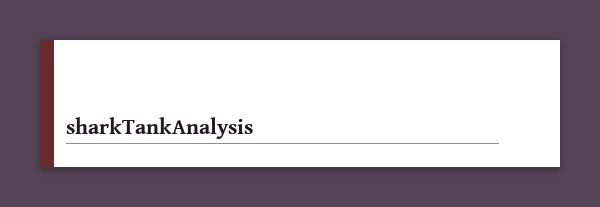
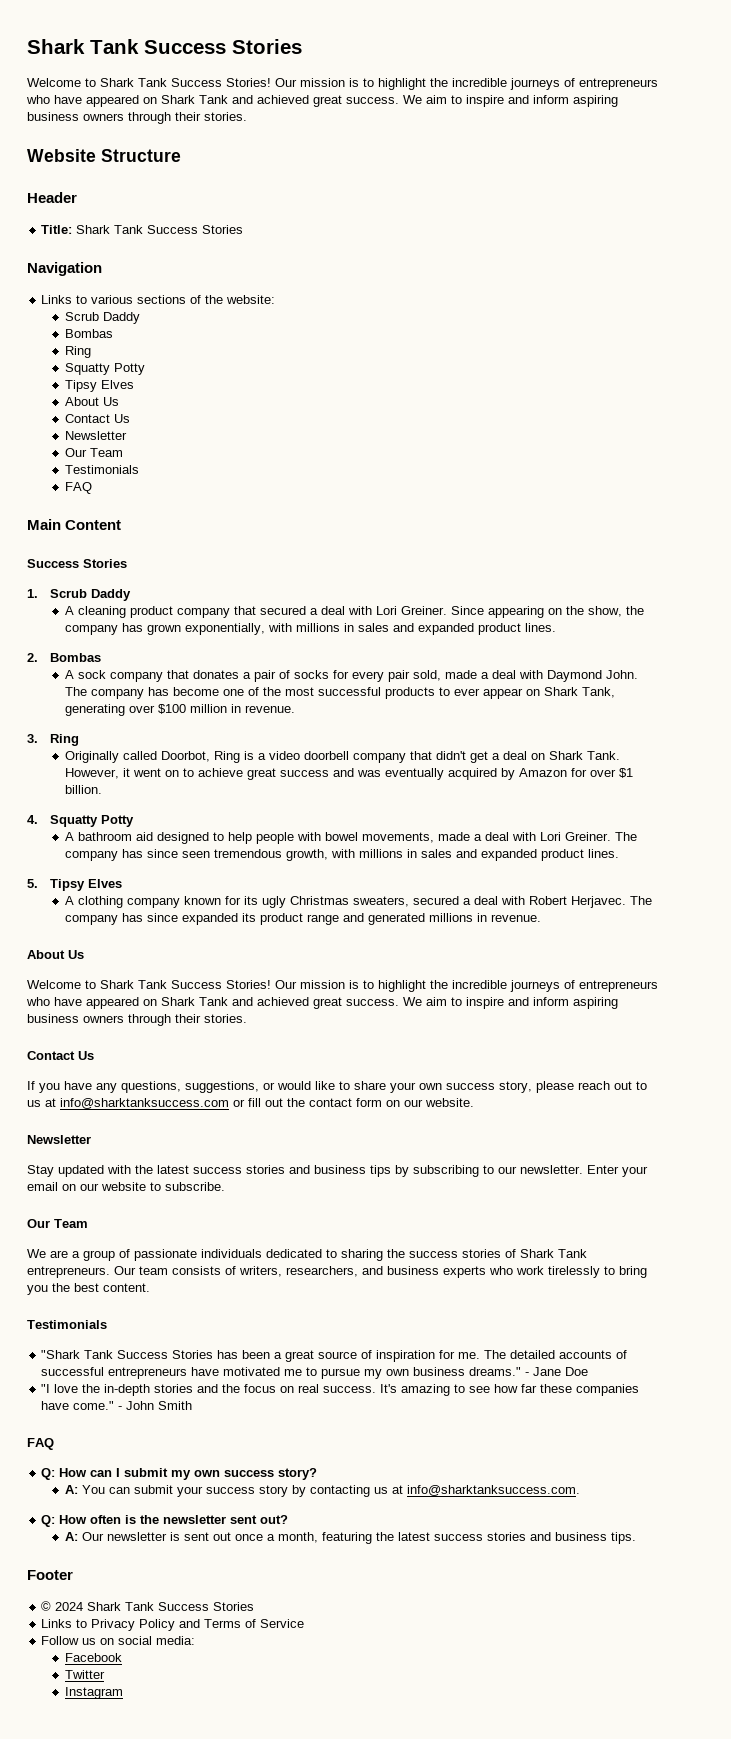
[66,117,253,139] sharkTankAnalysis -> [27,39,302,54] [27,78,658,90] [26,95,618,107] [27,112,247,124] [27,149,181,162] [27,192,77,203] [41,225,244,234] [27,262,102,276] [41,295,276,304] [64,312,140,324] [64,329,113,338] [64,346,91,358] [64,363,145,375] [64,380,134,392] [64,397,119,406] [64,414,130,423] [64,431,127,440] [64,448,123,457] [64,465,139,474] [64,482,92,494] [27,519,122,530] [27,559,127,568] [27,589,132,601] [64,606,644,618] [64,623,556,635] [27,653,102,662] [64,670,638,682] [64,687,615,699] [64,704,295,716] [27,734,80,746] [64,751,620,763] [64,768,633,780] [64,785,102,794] [27,815,135,827] [64,832,637,844] [64,849,619,861] [27,879,123,891] [64,896,652,908] [64,913,541,925] [27,950,84,959] [27,980,658,992] [26,997,618,1009] [27,1014,247,1026] [27,1051,94,1060] [27,1081,647,1093] [27,1098,474,1109] [27,1135,91,1144] [27,1165,648,1177] [27,1182,225,1191] [27,1219,88,1228] [27,1249,587,1261] [27,1266,647,1278] [27,1283,150,1295] [27,1320,107,1329] [41,1350,628,1362] [41,1367,589,1379] [41,1384,640,1396] [41,1401,193,1410] [27,1438,54,1450] [41,1468,318,1480] [64,1485,580,1497] [41,1515,289,1527] [64,1532,636,1544] [27,1570,73,1580] [41,1601,255,1611] [41,1619,305,1631] [41,1636,196,1645] [64,1653,122,1662] [64,1670,105,1679] [64,1687,123,1699] Shark Tank Success Stories // Welcome to Shark Tank Success Stories! Our mission is to highlight the incredible journeys of entrepreneurs who have appeared on Shark Tank and achieved great success. We aim to inspire and inform aspiring business owners through their stories. // Website Structure // Header // Title: Shark Tank Success Stories // Navigation // Links to various sections of the website: // Scrub Daddy // Bombas // Ring // Squatty Potty // Tipsy Elves // About Us // Contact Us // Newsletter // Our Team // Testimonials // FAQ // Main Content // Success Stories // 1. Scrub Daddy // A cleaning product company that secured a deal with Lori Greiner. Since appearing on the show, the company has grown exponentially, with millions in sales and expanded product lines. // 2. Bombas // A sock company that donates a pair of socks for every pair sold, made a deal with Daymond John. The company has become one of the most successful products to ever appear on Shark Tank, generating over $100 million in revenue. // 3. Ring // Originally called Doorbot, Ring is a video doorbell company that didn't get a deal on Shark Tank. However, it went on to achieve great success and was eventually acquired by Amazon for over $1 billion. // 4. Squatty Potty // A bathroom aid designed to help people with bowel movements, made a deal with Lori Greiner. The company has since seen tremendous growth, with millions in sales and expanded product lines. // 5. Tipsy Elves // A clothing company known for its ugly Christmas sweaters, secured a deal with Robert Herjavec. The company has since expanded its product range and generated millions in revenue. // About Us // Welcome to Shark Tank Success Stories! Our mission is to highlight the incredible journeys of entrepreneurs who have appeared on Shark Tank and achieved great success. We aim to inspire and inform aspiring business owners through their stories. // Contact Us // If you have any questions, suggestions, or would like to share your own success story, please reach out to us at info@sharktanksuccess.com or fill out the contact form on our website. // Newsletter // Stay updated with the latest success stories and business tips by subscribing to our newsletter. Enter your email on our website to subscribe. // Our Team // We are a group of passionate individuals dedicated to sharing the success stories of Shark Tank entrepreneurs. Our team consists of writers, researchers, and business experts who work tirelessly to bring you the best content. // Testimonials // "Shark Tank Success Stories has been a great source of inspiration for me. The detailed accounts of successful entrepreneurs have motivated me to pursue my own business dreams." - Jane Doe // "I love the in-depth stories and the focus on real success. It's amazing to see how far these companies have come." - John Smith // FAQ // Q: How can I submit my own success story? // A: You can submit your success story by contacting us at info@sharktanksuccess.com. // Q: How often is the newsletter sent out? // A: Our newsletter is sent out once a month, featuring the latest success stories and business tips. // Footer // © 2024 Shark Tank Success Stories // Links to Privacy Policy and Terms of Service // Follow us on social media: // Facebook // Twitter // Instagram

